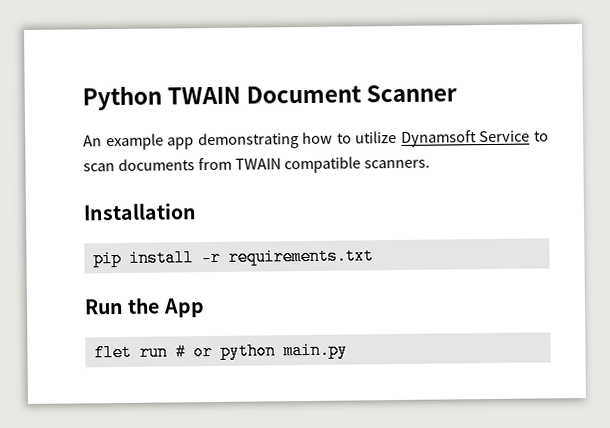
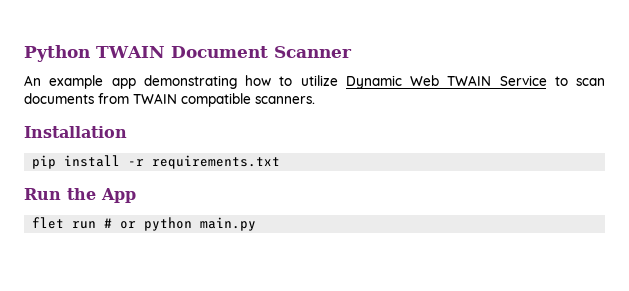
[400,130,477,147] Dynamsoft -> [345,75,492,89] Dynamic Web TWAIN

